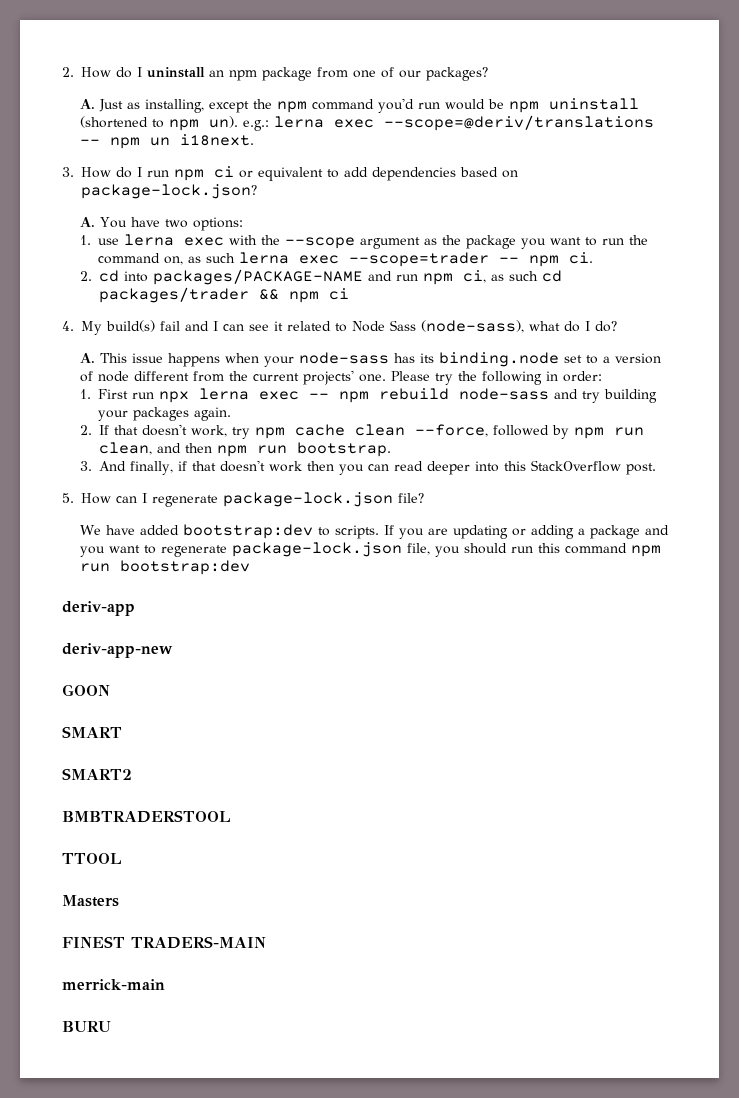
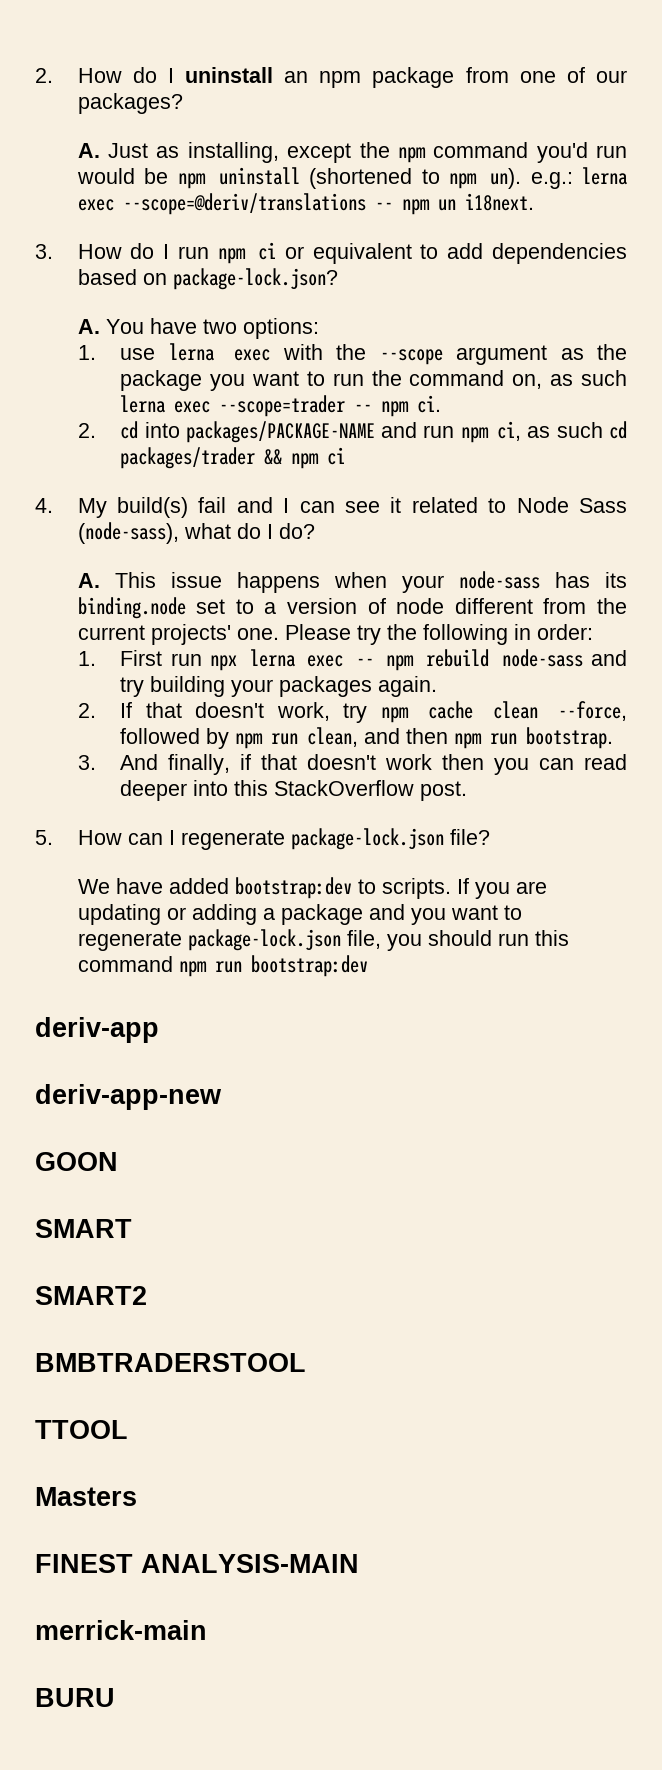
[131,936,266,949] TRADERS-MAIN -> [141,1554,359,1573] ANALYSIS-MAIN

